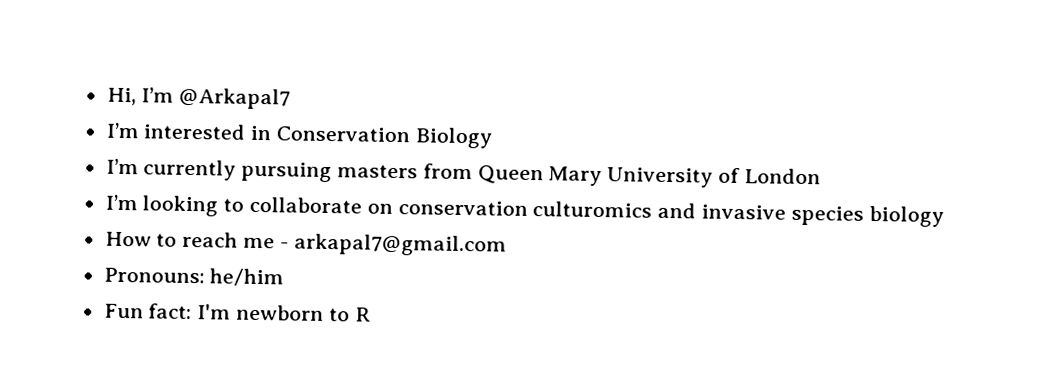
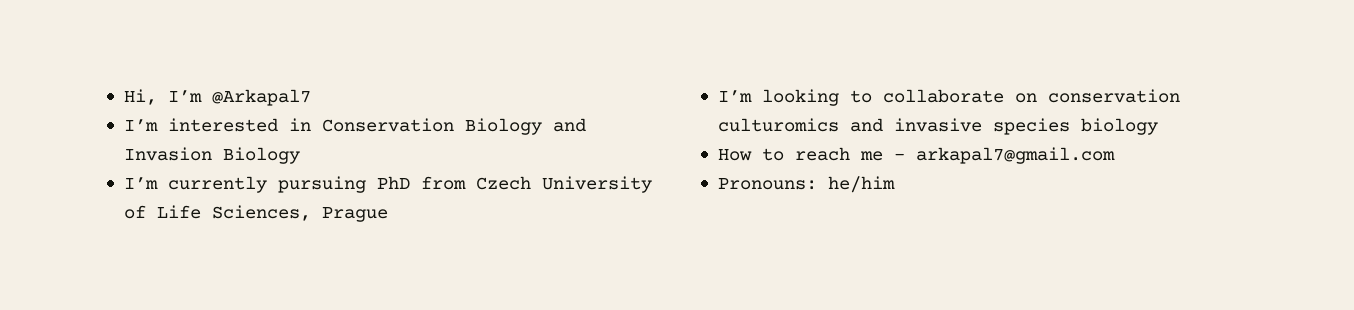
(492, 138) none -> [552,118,586,132] [123,147,300,164] and Invasion Biology
[337,163,821,188] masters from Queen Mary University of London -> [376,176,652,193] [123,205,388,222] PhD from Czech University of Life Sciences, Prague
[103,303,371,322] // Fun fact: I'm newborn to R -> (895, 184) none

